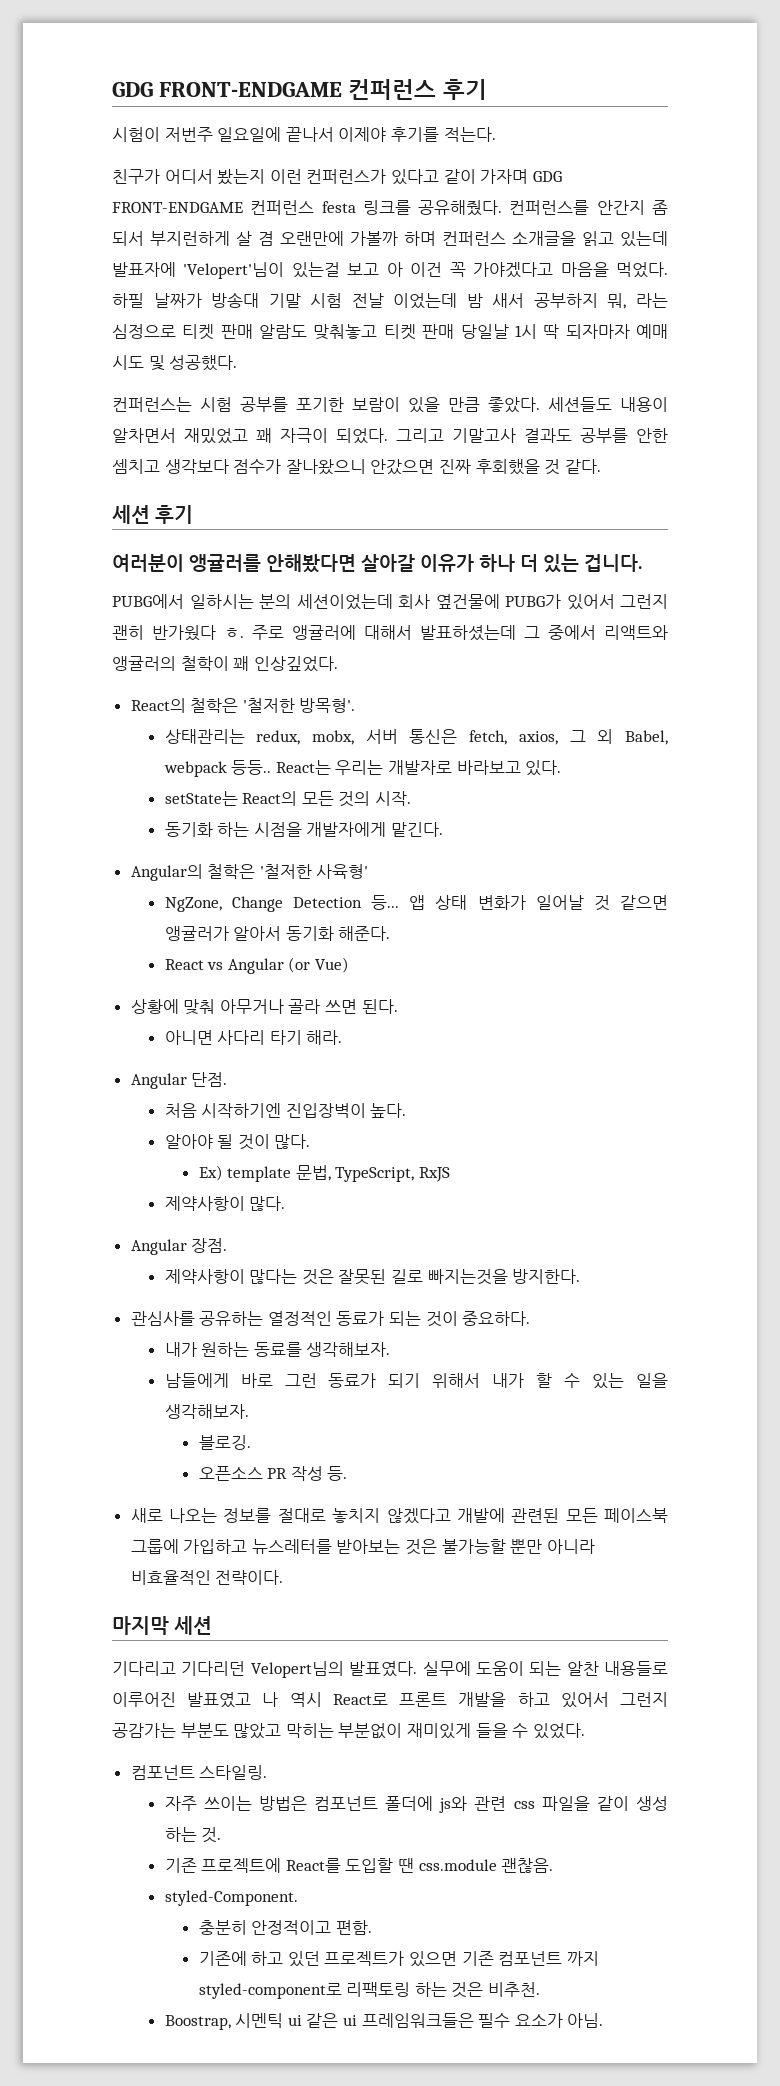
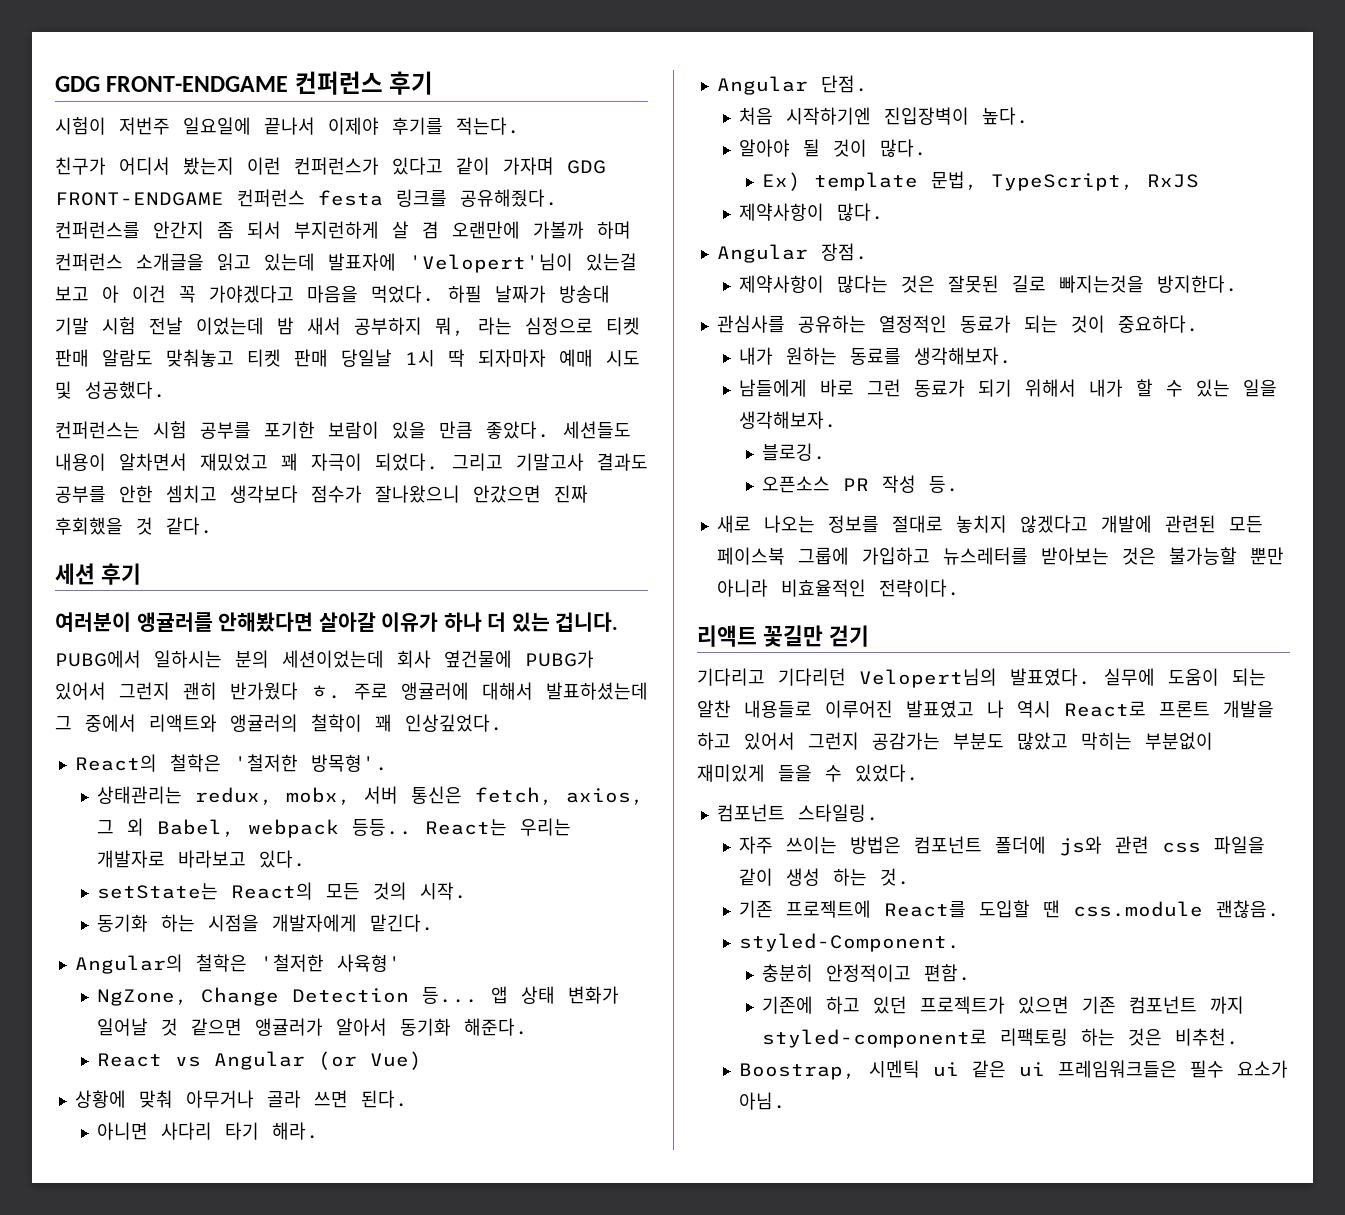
[112,1616,213,1635] 마지막 세션 -> [697,625,869,647] 리액트 꽃길만 걷기

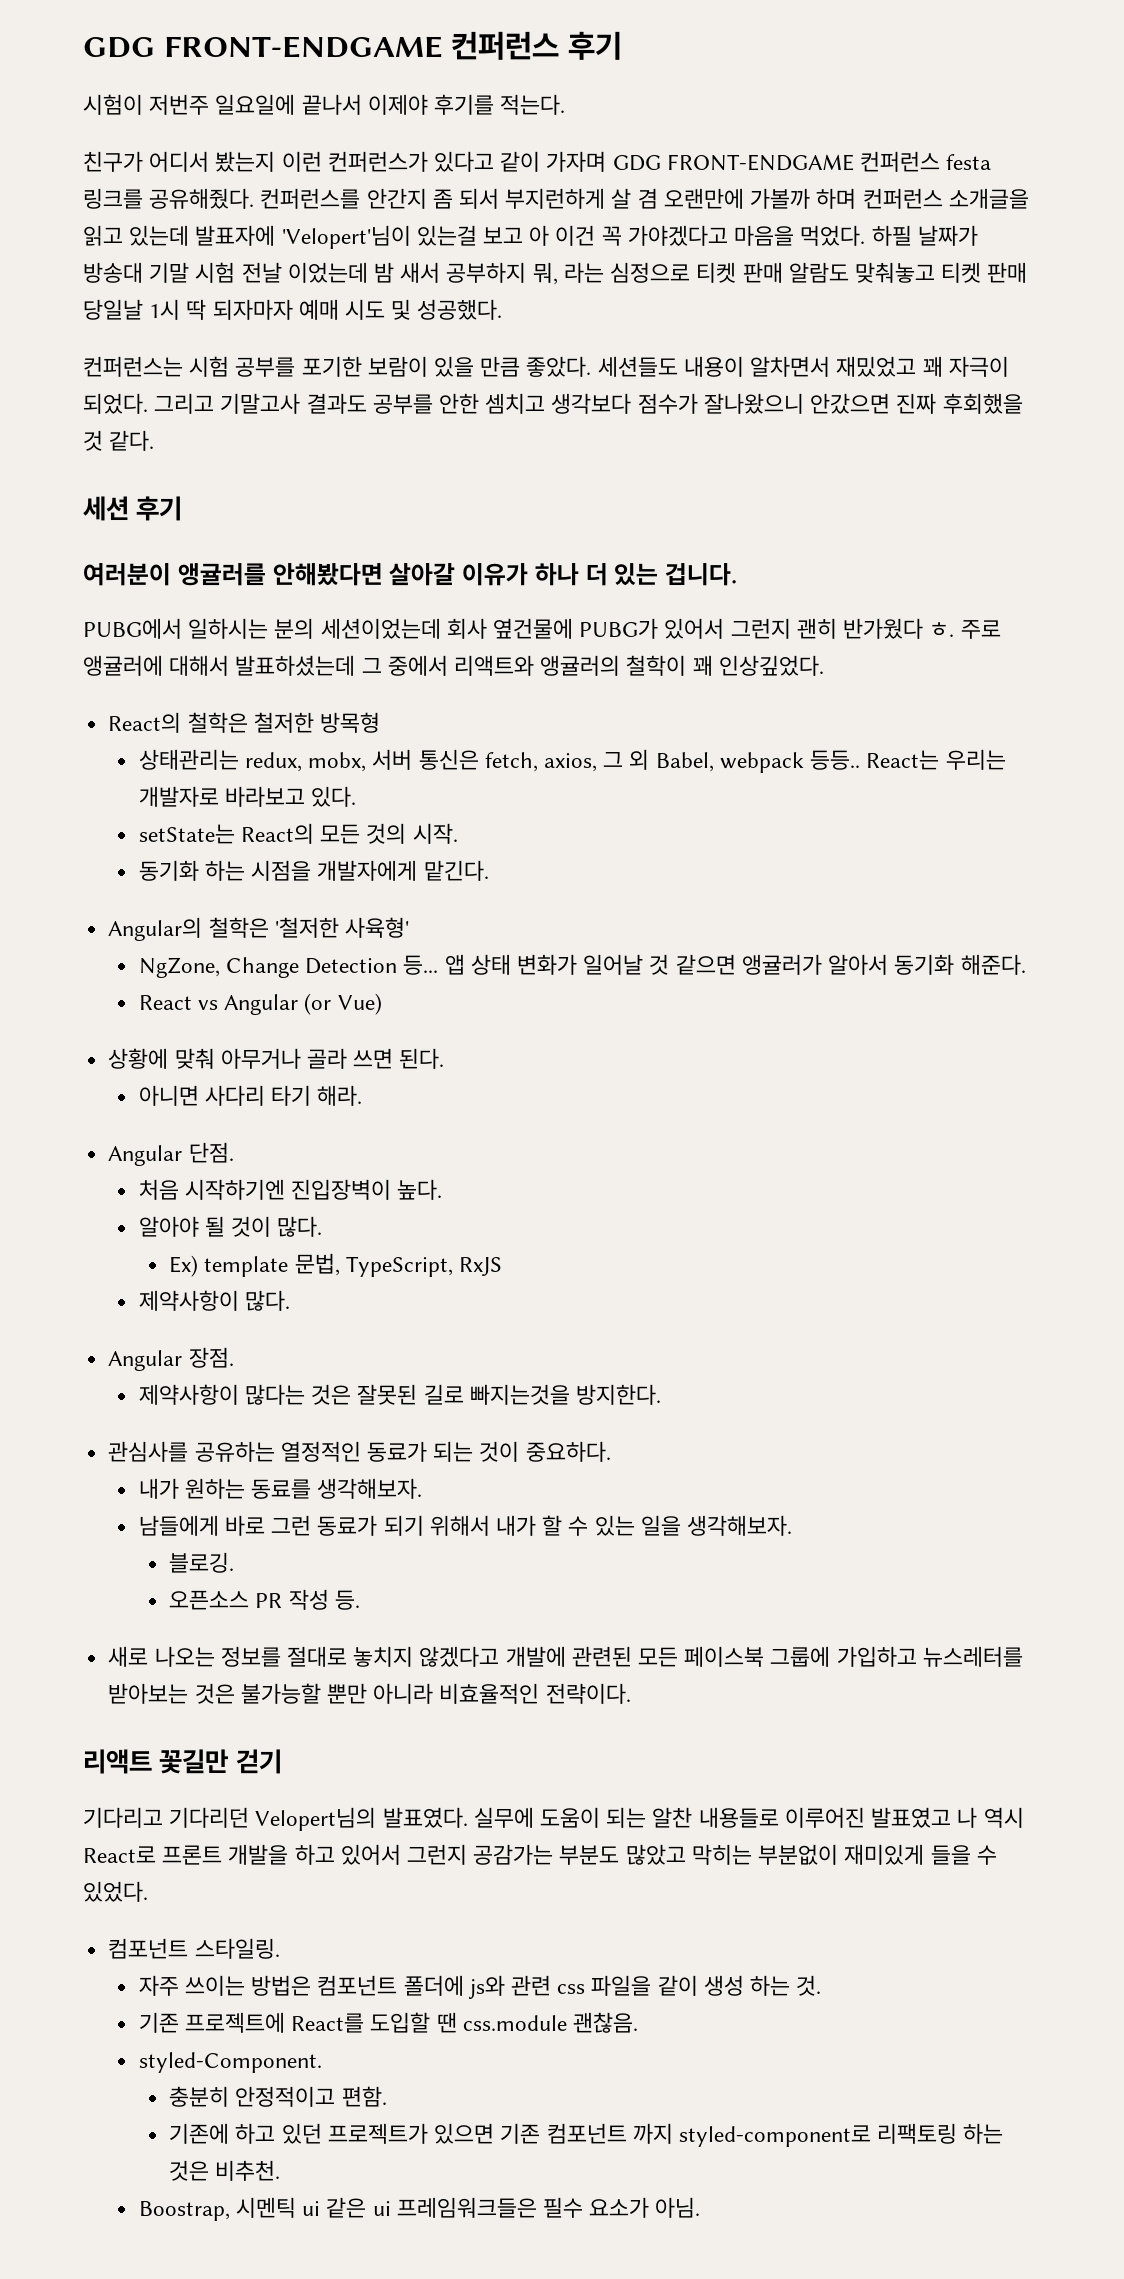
[233,754,388,772] '철저한 방목형'. -> [253,712,380,733] 철저한 방목형

